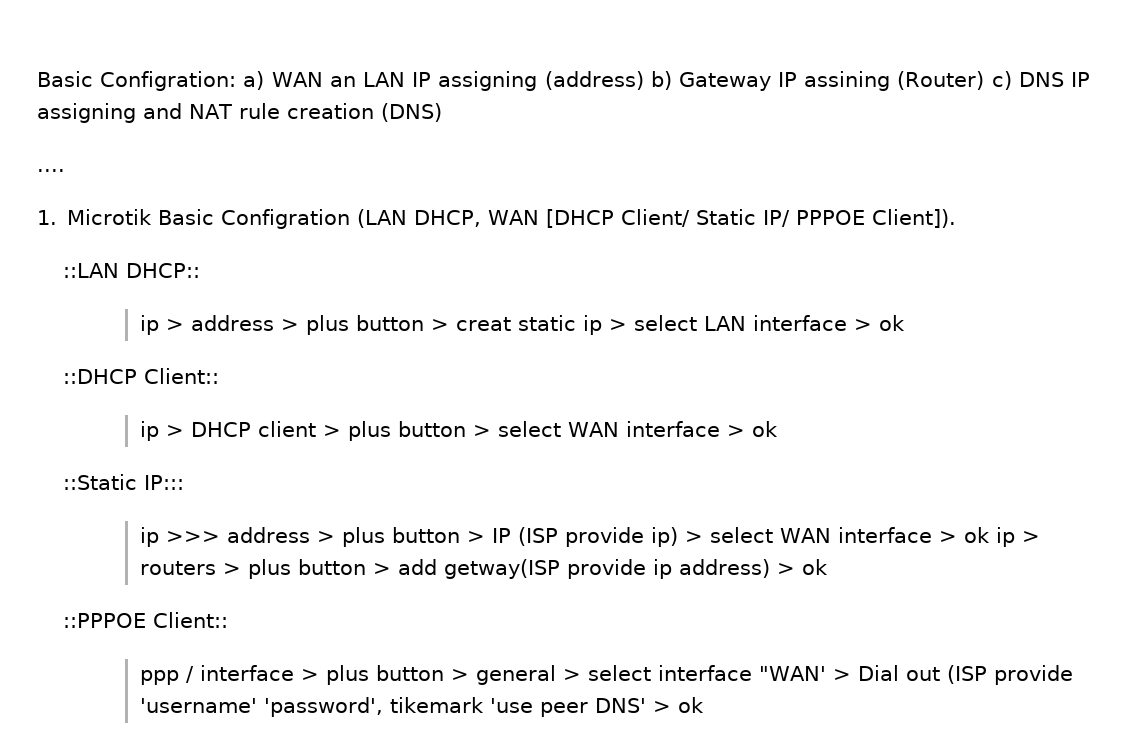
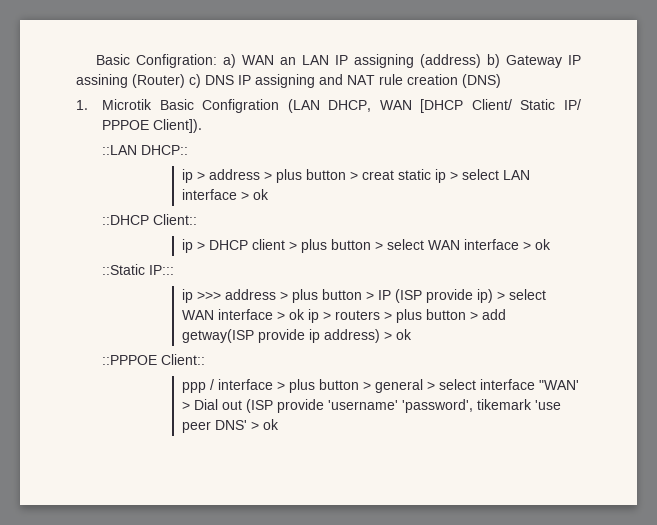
[37,169,65,172] // .... -> (501, 81) none

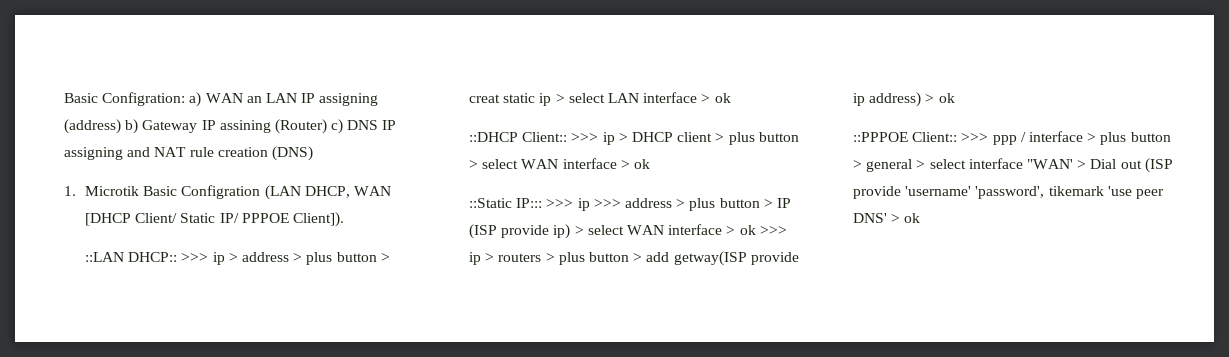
(189, 150) // -> [181,253,209,262] >>>
(198, 219) // -> [571,133,599,142] >>>
(175, 270) // -> [546,199,574,208] >>>
(305, 314) none -> [759,226,787,235] >>>
(206, 359) // -> [961,133,989,142] >>>

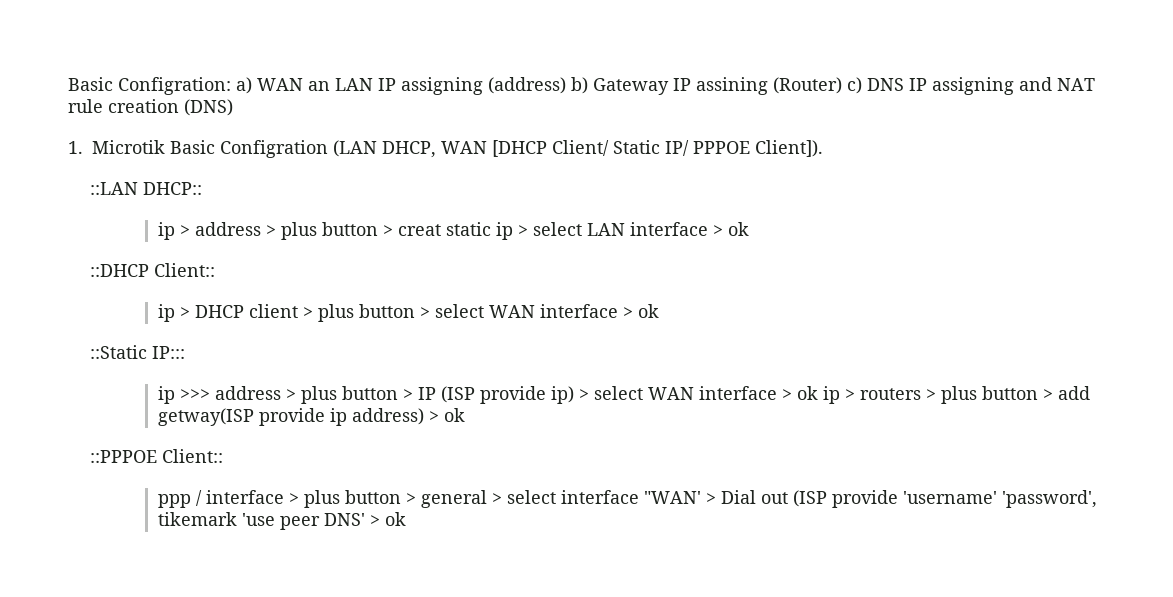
[181,253,209,262] >>> -> (203, 188) //
[571,133,599,142] >>> -> (216, 270) //
[546,199,574,208] >>> -> (186, 352) //
[759,226,787,235] >>> -> (818, 393) none
[961,133,989,142] >>> -> (224, 456) //

